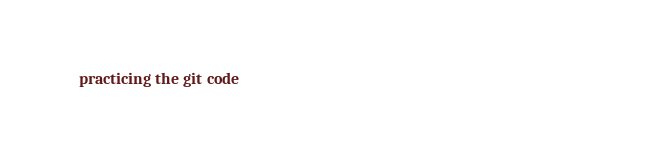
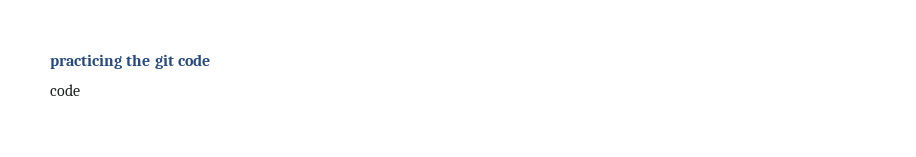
(239, 78) none -> [50,84,80,96] // code

